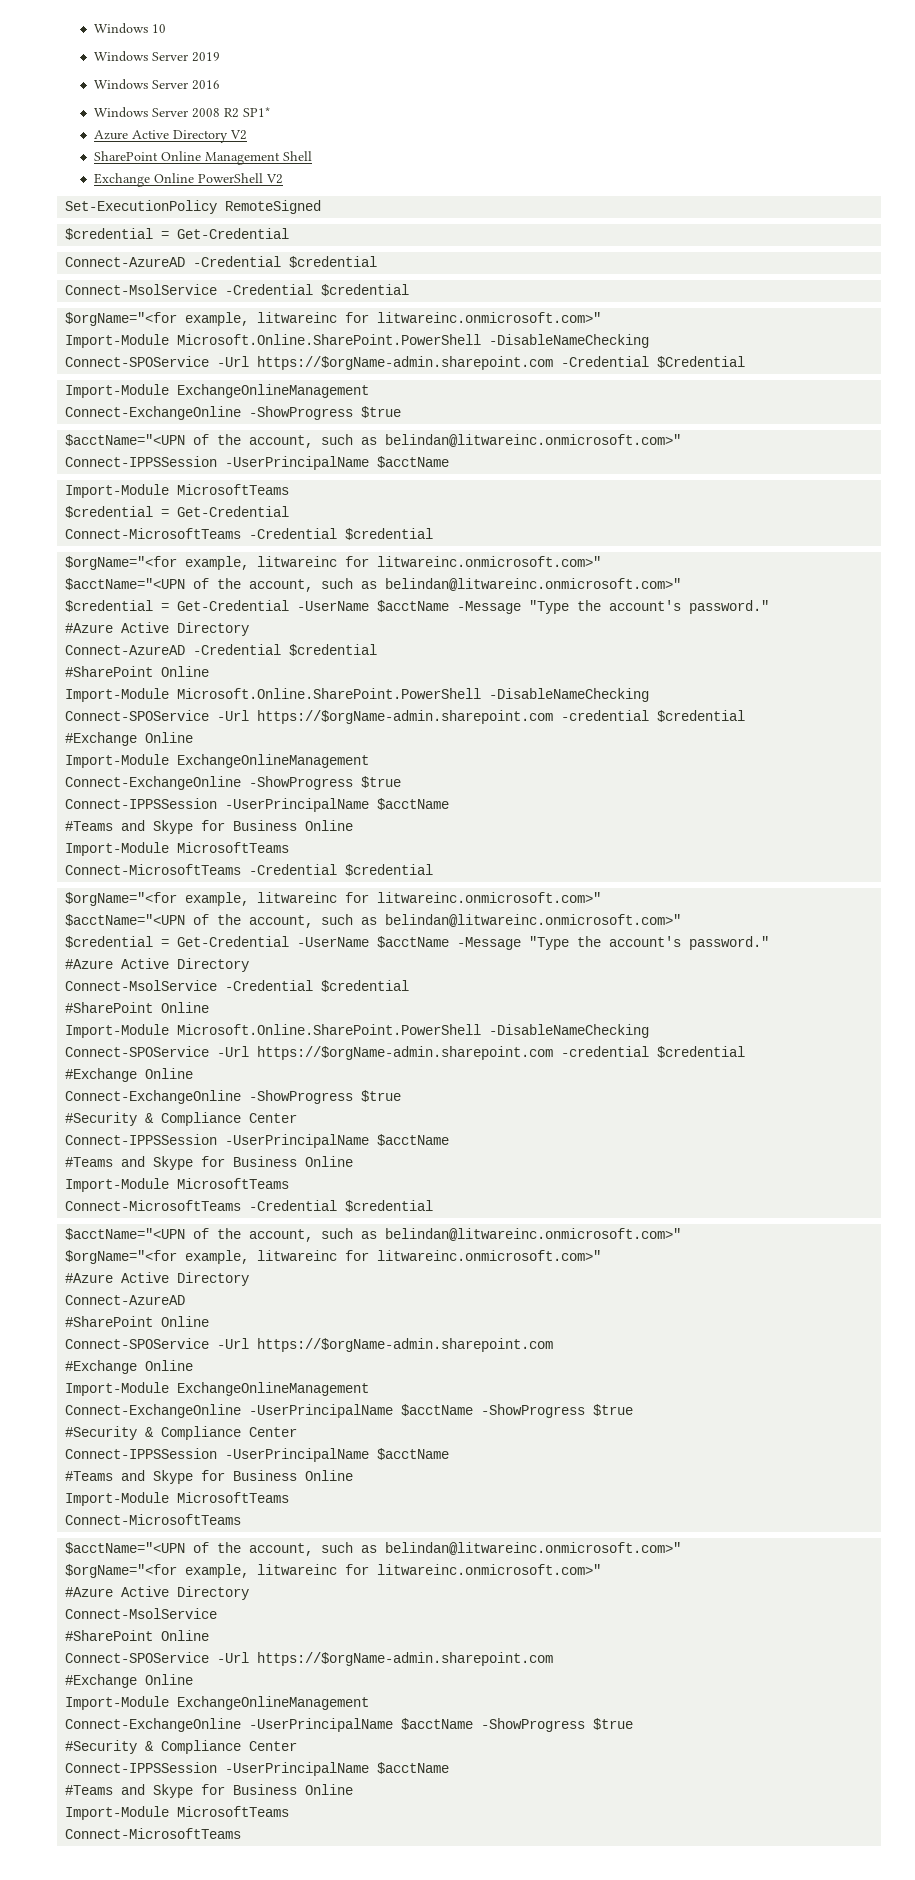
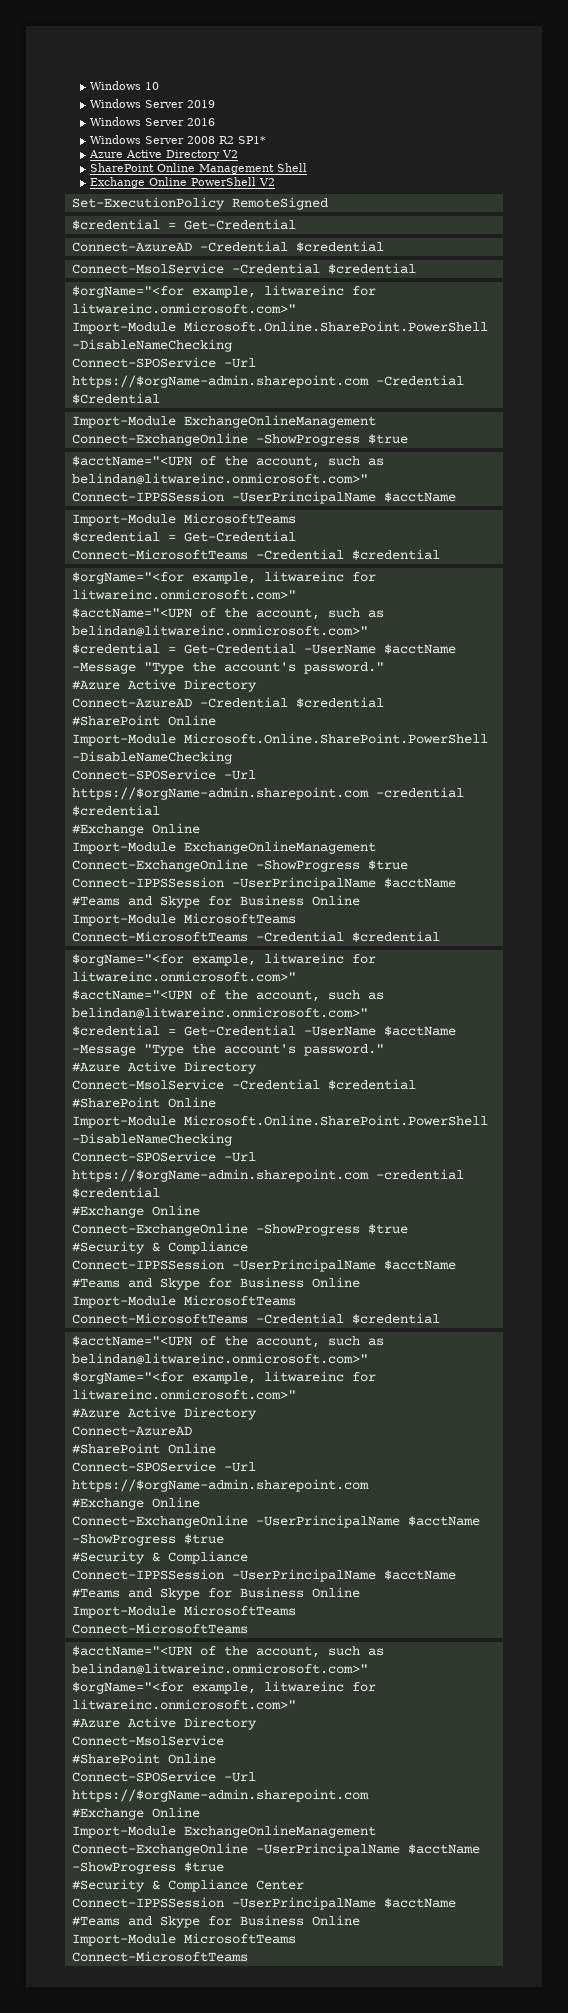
[249,1113,298,1123] Center -> (248, 1247) none
[65,1382,370,1396] [65,1404,634,1418] [65,1426,298,1440] // Import-Module ExchangeOnlineManagement // Connect-ExchangeOnline -UserPrincipalName $acctName -ShowProgress $true // #Security & Compliance Center -> [71,1515,480,1528] [71,1534,224,1546] [71,1551,248,1564] // Connect-ExchangeOnline -UserPrincipalName $acctName -ShowProgress $true // #Security & Compliance

